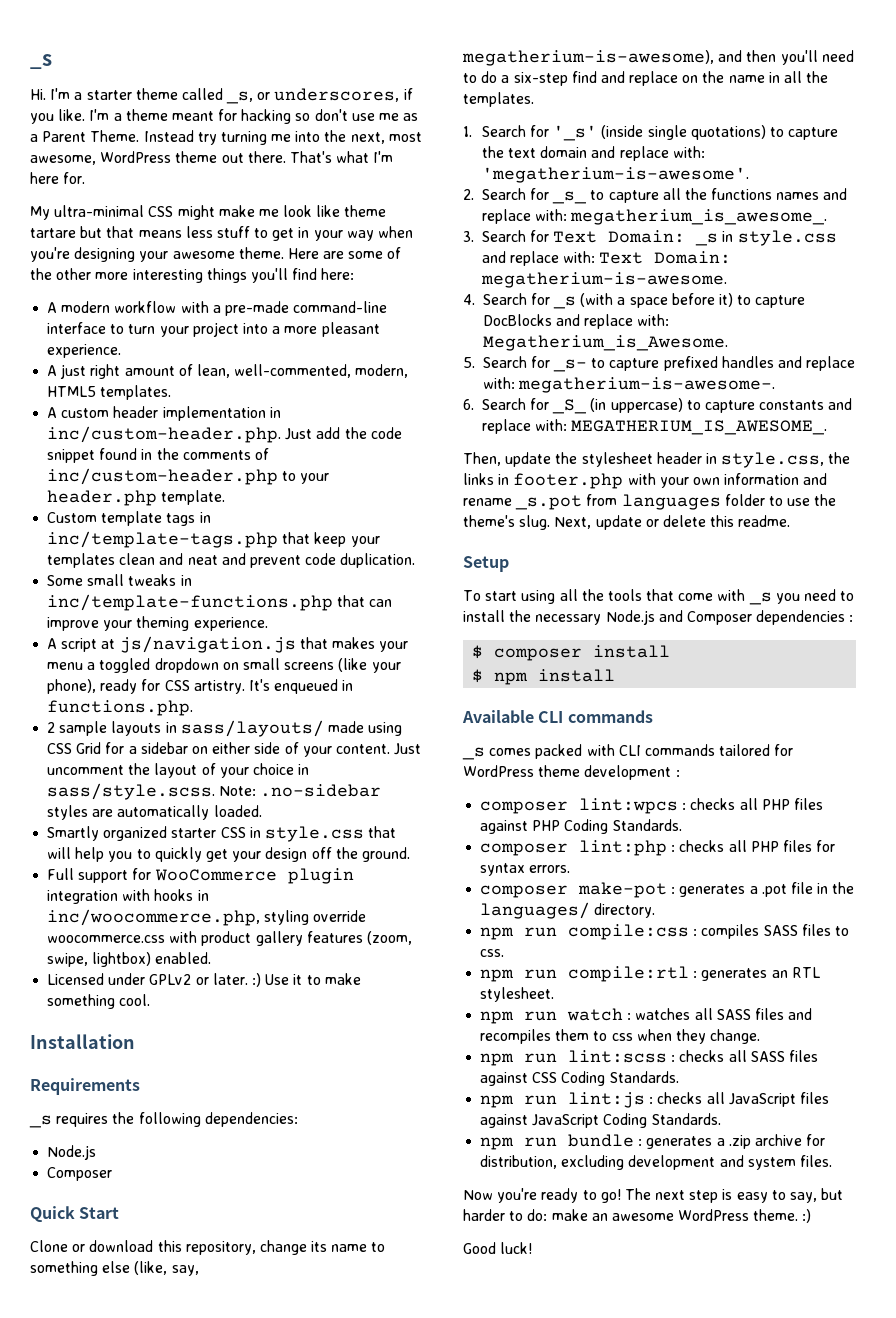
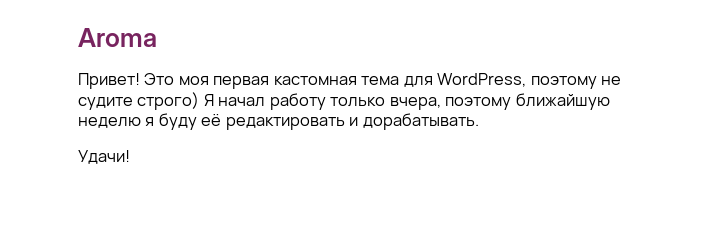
[30,54,52,69] [30,88,413,104] [30,109,419,124] [30,130,422,145] [30,151,394,165] [30,172,86,184] [30,205,387,220] [30,226,414,241] [30,247,402,262] [30,268,355,283] [47,301,388,316] [47,322,380,337] [47,344,122,358] [47,364,409,379] [47,385,172,400] [47,406,281,421] [47,426,402,443] [47,448,269,463] [47,468,330,485] [47,490,226,506] [47,511,211,526] [47,531,380,548] [47,553,416,568] [47,574,192,586] [47,594,393,611] [47,616,268,631] [47,636,409,653] [47,658,401,673] [47,679,354,694] [47,700,194,716] [47,720,403,737] [47,742,422,757] [47,763,310,778] [47,783,382,800] [47,805,262,820] [47,826,397,842] [47,847,410,862] [47,868,354,884] [47,889,209,904] [47,909,367,926] [47,931,412,946] [47,952,212,967] [47,973,361,987] [47,994,151,1009] [30,1034,135,1049] [30,1078,140,1095] [29,1112,298,1128] [47,1145,97,1160] [47,1167,113,1181] [30,1206,120,1222] [30,1240,386,1255] [30,1261,199,1276] [462,50,854,66] [463,71,829,86] [463,92,534,107] [463,125,839,141] [481,146,705,161] [481,167,749,183] [463,188,848,204] [481,209,828,225] [463,230,837,246] [481,251,732,266] [480,272,727,288] [463,293,806,309] [482,314,670,329] [482,335,728,351] [463,356,856,372] [482,377,775,393] [463,398,853,414] [481,419,828,435] [463,452,851,468] [463,473,828,489] [463,494,837,510] [463,515,791,530] [463,556,509,572] [463,589,855,605] [463,610,854,625] [472,645,671,661] [472,669,616,685] [462,710,653,723] [462,744,794,760] [463,765,680,780] [480,798,823,814] [480,819,682,834] [480,840,836,856] [480,863,571,876] [480,882,855,898] [480,902,656,919] [480,924,849,940] [480,949,505,957] [480,966,820,982] [480,987,555,1002] [480,1008,813,1024] [480,1029,761,1044] [480,1050,818,1066] [480,1071,679,1086] [480,1092,829,1108] [480,1113,721,1128] [480,1134,826,1150] [480,1155,832,1170] [463,1188,844,1203] [463,1209,812,1223] [463,1242,533,1254] _s // Hi. I'm a starter theme called _s, or underscores, if you like. I'm a theme meant for hacking so don't use me as a Parent Theme. Instead try turning me into the next, most awesome, WordPress theme out there. That's what I'm here for. // My ultra-minimal CSS might make me look like theme tartare but that means less stuff to get in your way when you're designing your awesome theme. Here are some of the other more interesting things you'll find here: // A modern workflow with a pre-made command-line interface to turn your project into a more pleasant experience. // A just right amount of lean, well-commented, modern, HTML5 templates. // A custom header implementation in inc/custom-header.php. Just add the code snippet found in the comments of inc/custom-header.php to your header.php template. // Custom template tags in inc/template-tags.php that keep your templates clean and neat and prevent code duplication. // Some small tweaks in inc/template-functions.php that can improve your theming experience. // A script at js/navigation.js that makes your menu a toggled dropdown on small screens (like your phone), ready for CSS artistry. It's enqueued in functions.php. // 2 sample layouts in sass/layouts/ made using CSS Grid for a sidebar on either side of your content. Just uncomment the layout of your choice in sass/style.scss. Note: .no-sidebar styles are automatically loaded. // Smartly organized starter CSS in style.css that will help you to quickly get your design off the ground. // Full support for WooCommerce plugin integration with hooks in inc/woocommerce.php, styling override woocommerce.css with product gallery features (zoom, swipe, lightbox) enabled. // Licensed under GPLv2 or later. :) Use it to make something cool. // Installation // Requirements // _s requires the following dependencies: // Node.js // Composer // Quick Start // Clone or download this repository, change its name to something else (like, say, megatherium-is-awesome), and then you'll need to do a six-step find and replace on the name in all the templates. // 1. Search for '_s' (inside single quotations) to capture the text domain and replace with: 'megatherium-is-awesome'. // 2. Search for _s_ to capture all the functions names and replace with: megatherium_is_awesome_. // 3. Search for Text Domain: _s in style.css and replace with: Text Domain: megatherium-is-awesome. // 4. Search for _s (with a space before it) to capture DocBlocks and replace with: Megatherium_is_Awesome. // 5. Search for _s- to capture prefixed handles and replace with: megatherium-is-awesome-. // 6. Search for _S_ (in uppercase) to capture constants and replace with: MEGATHERIUM_IS_AWESOME_. // Then, update the stylesheet header in style.css, the links in footer.php with your own information and rename _s.pot from languages folder to use the theme's slug. Next, update or delete this readme. // Setup // To start using all the tools that come with _s you need to install the necessary Node.js and Composer dependencies : // $ composer install // $ npm install // Available CLI commands // _s comes packed with CLI commands tailored for WordPress theme development : // composer lint:wpcs : checks all PHP files against PHP Coding Standards. // composer lint:php : checks all PHP files for syntax errors. // composer make-pot : generates a .pot file in the languages/ directory. // npm run compile:css : compiles SASS files to css. // npm run compile:rtl : generates an RTL stylesheet. // npm run watch : watches all SASS files and recompiles them to css when they change. // npm run lint:scss : checks all SASS files against CSS Coding Standards. // npm run lint:js : checks all JavaScript files against JavaScript Coding Standards. // npm run bundle : generates a .zip archive for distribution, excluding development and system files. // Now you're ready to go! The next step is easy to say, but harder to do: make an awesome WordPress theme. :) // Good luck! -> [78,28,157,47] [78,73,622,89] [78,92,610,110] [78,113,479,130] [78,150,130,164] Aroma // Привет! Это моя первая кастомная тема для WordPress, поэтому не судите строго) Я начал работу только вчера, поэтому ближайшую неделю я буду её редактировать и дорабатывать. // Удачи!

